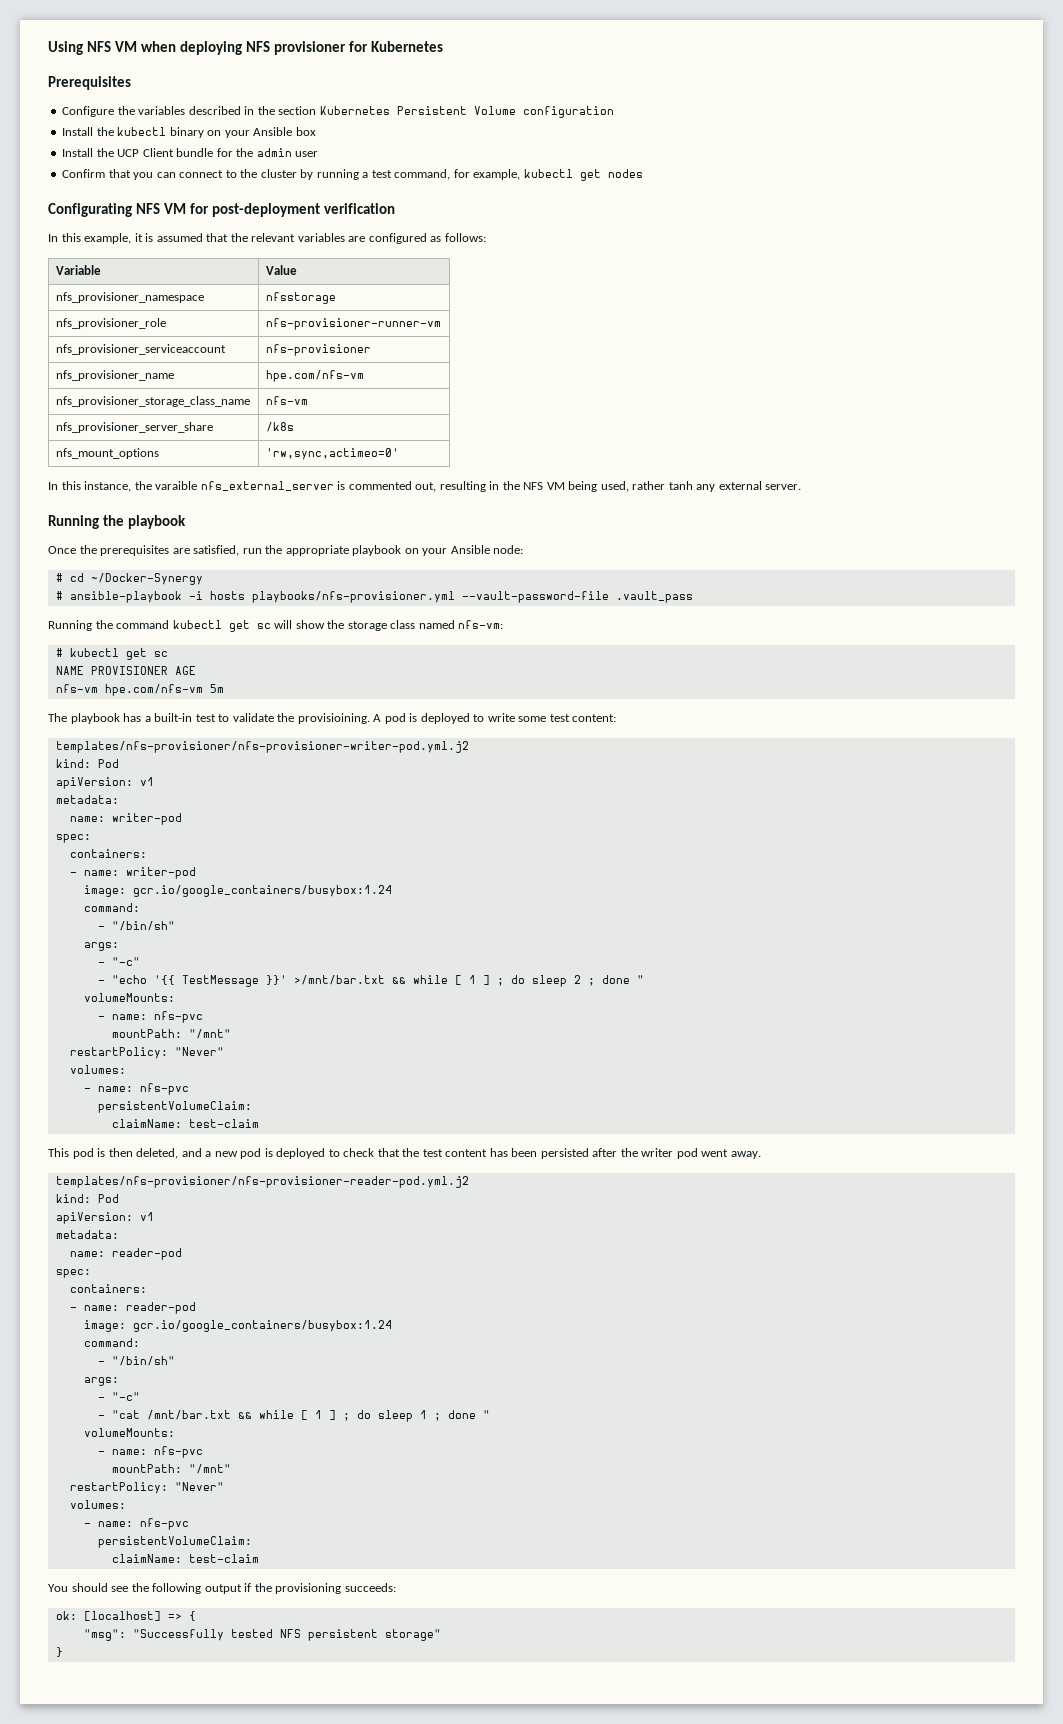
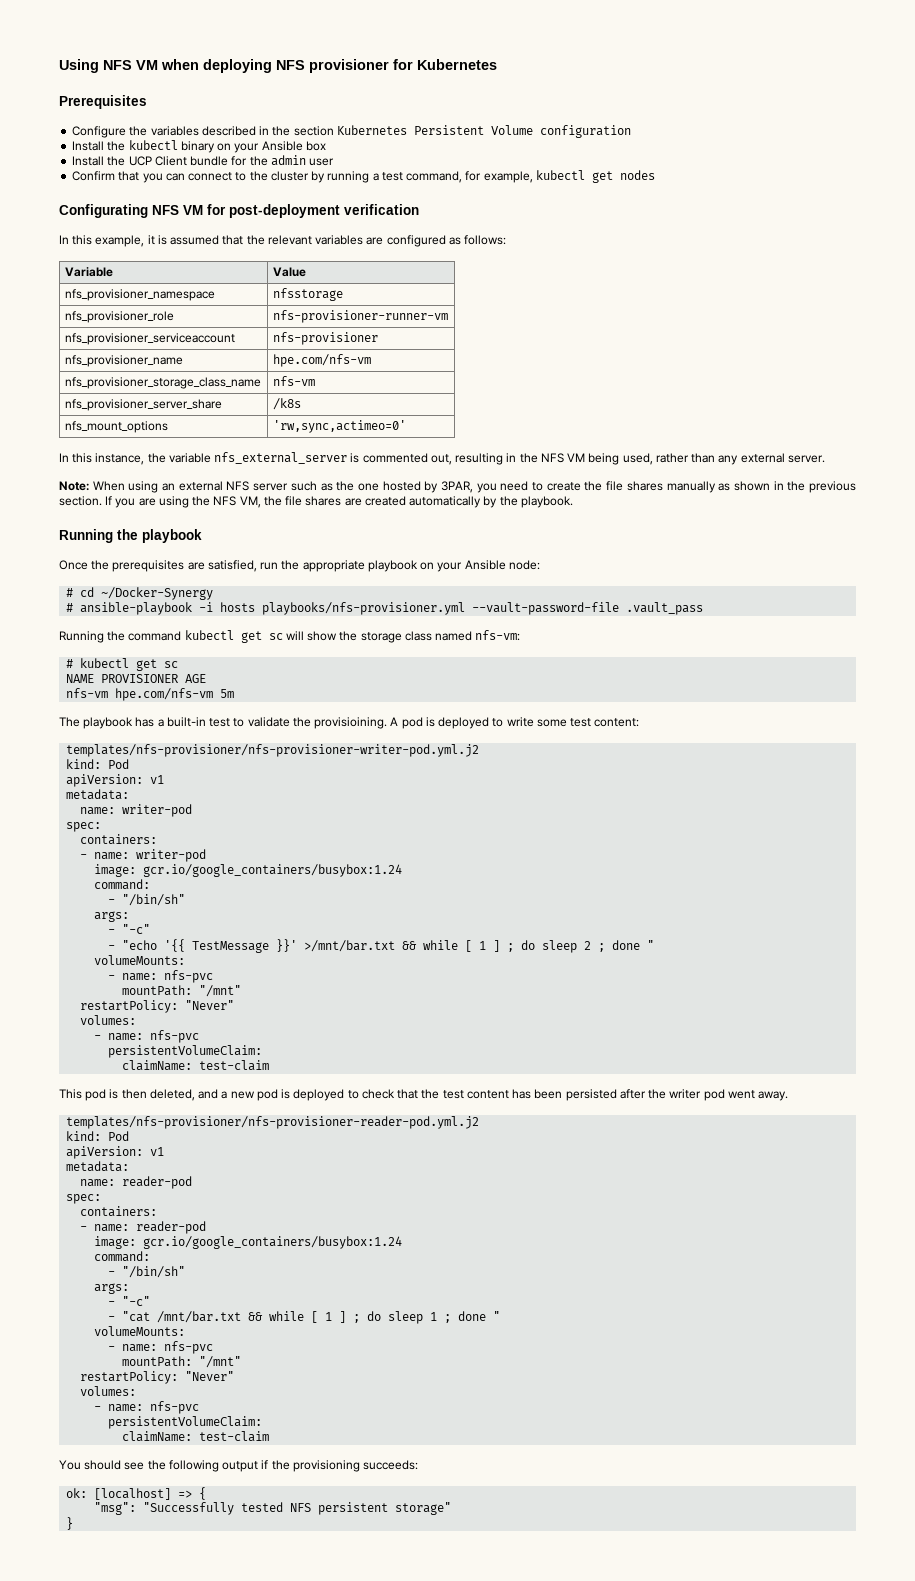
[155,481,198,490] varaible -> [168,453,211,463] variable
[668,481,693,490] tanh -> [691,453,716,463] than
(802, 487) none -> [59,481,857,493] [59,496,573,508] // Note: When using an external NFS server such as the one hosted by 3PAR, you need to create the file shares manually as shown in the previous section. If you are using the NFS VM, the file shares are created automatically by the playbook.

